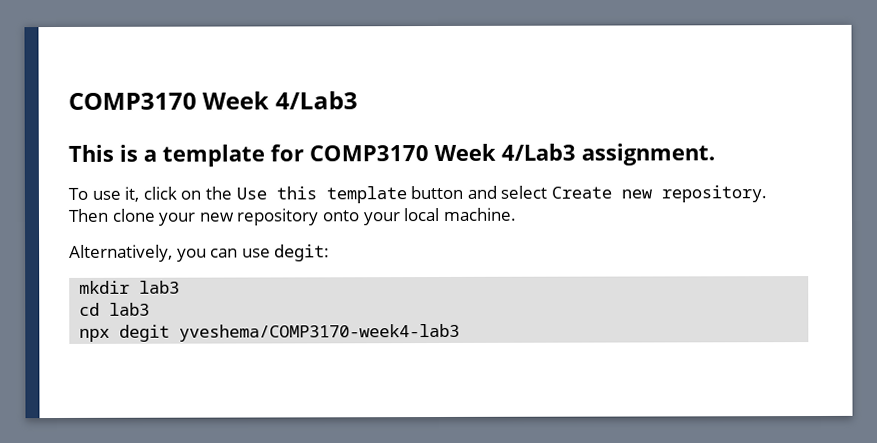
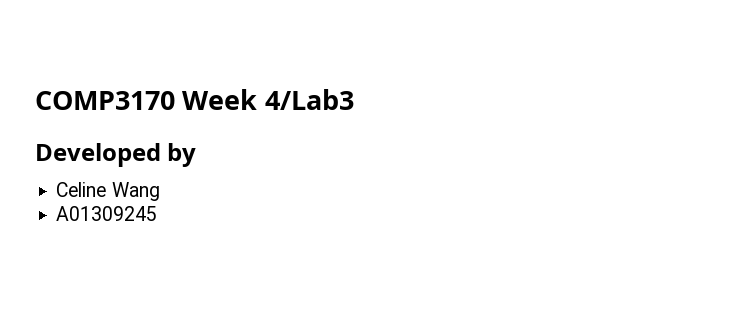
[68,143,715,167] [68,185,767,204] [68,207,516,226] [69,244,331,262] [79,280,181,294] [79,302,151,316] [79,323,461,342] This is a template for COMP3170 Week 4/Lab3 assignment. // To use it, click on the Use this template button and select Create new repository. Then clone your new repository onto your local machine. // Alternatively, you can use degit: // mkdir lab3 // cd lab3 // npx degit yveshema/COMP3170-week4-lab3 -> [35,143,197,167] [56,182,160,201] [56,206,158,221] Developed by // Celine Wang // A01309245

